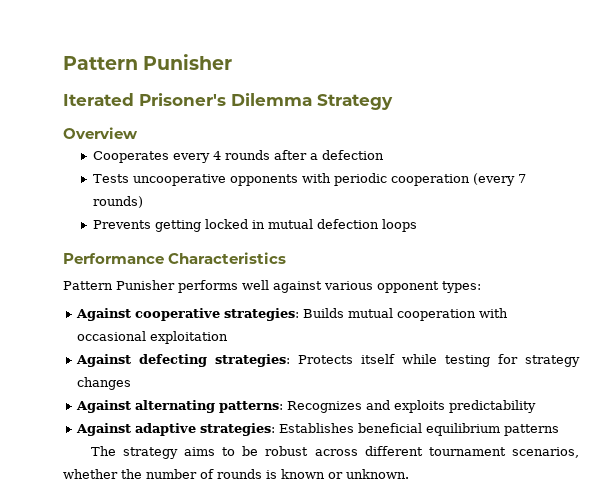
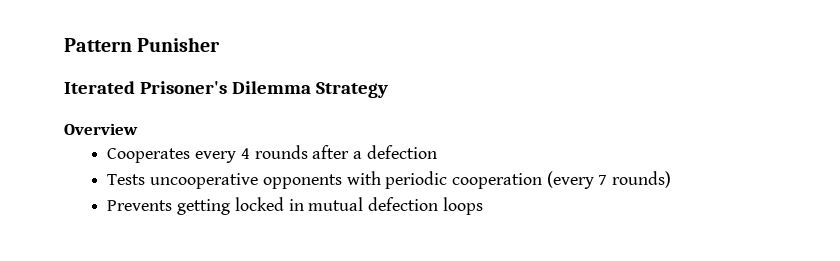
[63,252,287,264] [63,280,481,293] [76,308,509,321] [77,331,229,344] [76,354,580,367] [77,377,132,390] [76,400,537,413] [76,423,560,436] [90,446,579,459] [63,469,409,479] // Performance Characteristics // Pattern Punisher performs well against various opponent types: // Against cooperative strategies: Builds mutual cooperation with occasional exploitation // Against defecting strategies: Protects itself while testing for strategy changes // Against alternating patterns: Recognizes and exploits predictability // Against adaptive strategies: Establishes beneficial equilibrium patterns // The strategy aims to be robust across different tournament scenarios, whether the number of rounds is known or unknown. -> (483, 206) none

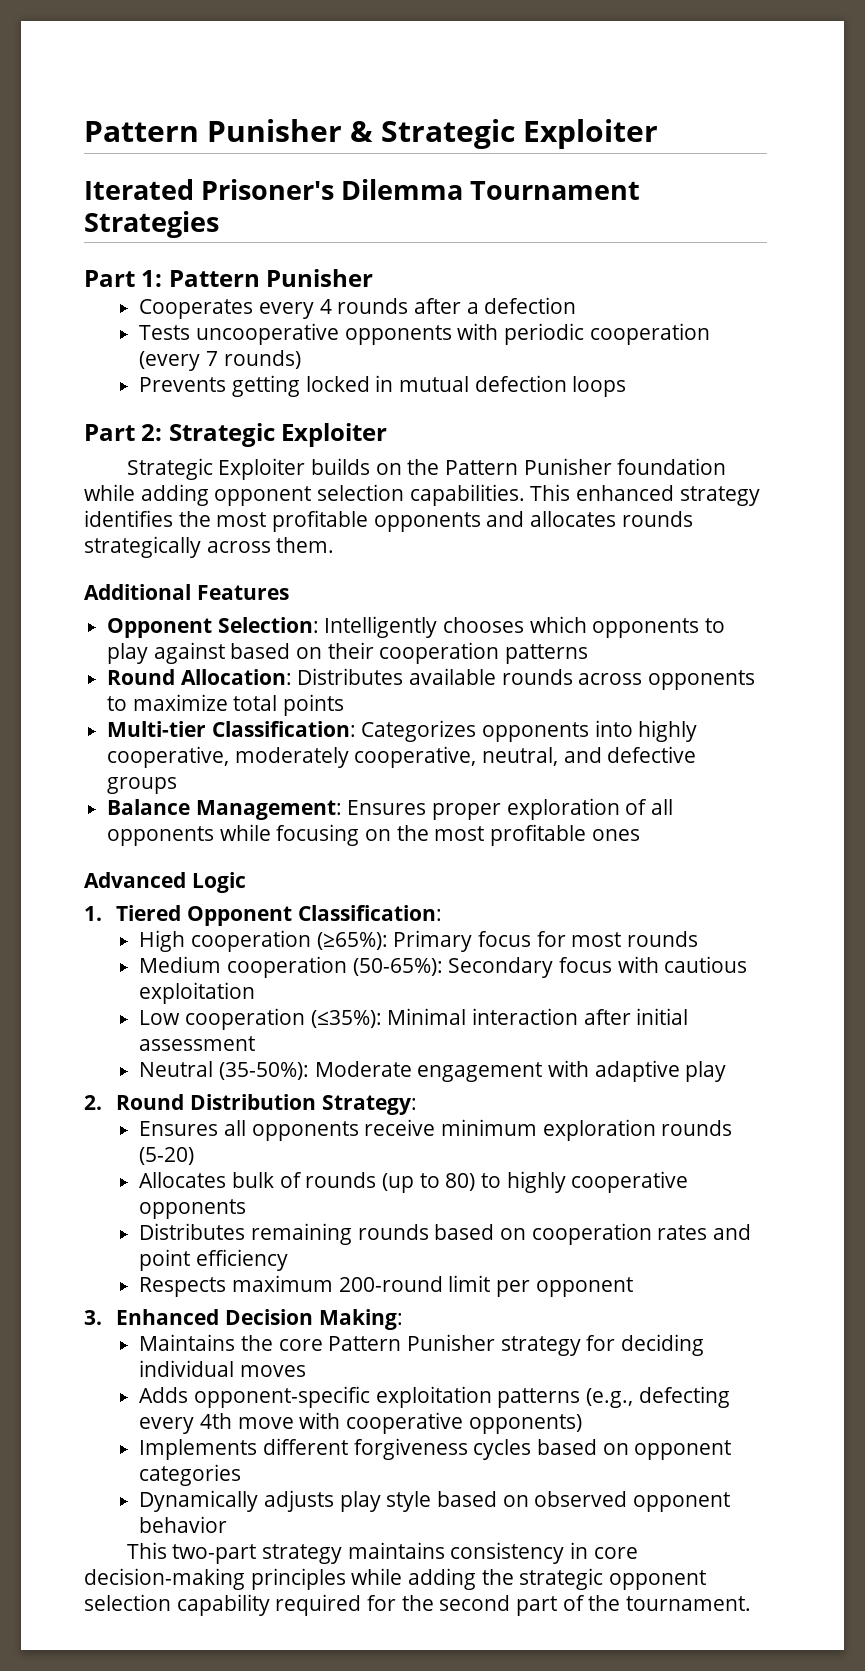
[64,37,221,52] Pattern Punisher -> [84,119,658,149] Pattern Punisher & Strategic Exploiter
[315,82,388,98] [64,123,138,135] Strategy // Overview -> [470,181,641,200] [84,211,219,238] [84,269,374,287] Tournament Strategies // Part 1: Pattern Punisher
(483, 206) none -> [84,423,388,447] [126,458,727,480] [84,484,760,506] [84,510,693,532] [84,536,335,558] [84,584,289,600] [107,616,726,638] [107,642,589,664] [107,668,756,690] [107,694,345,716] [107,720,698,742] [107,746,697,768] [107,777,178,794] [107,798,674,820] [107,824,640,846] [84,872,246,893] [84,905,442,926] [139,930,698,952] [139,956,748,978] [139,982,256,1004] [139,1008,689,1030] [139,1036,256,1051] [139,1060,727,1082] [84,1094,417,1115] [139,1119,733,1141] [139,1147,195,1165] [139,1171,689,1193] [139,1199,247,1219] [139,1223,751,1245] [139,1249,288,1271] [139,1275,633,1297] [84,1309,403,1330] [139,1334,704,1356] [139,1360,306,1377] [139,1386,730,1408] [139,1412,582,1434] [139,1438,732,1460] [139,1464,242,1486] [139,1490,730,1512] [139,1516,228,1533] [126,1542,638,1564] [84,1568,707,1590] [84,1594,752,1616] // Part 2: Strategic Exploiter // Strategic Exploiter builds on the Pattern Punisher foundation while adding opponent selection capabilities. This enhanced strategy identifies the most profitable opponents and allocates rounds strategically across them. // Additional Features // Opponent Selection: Intelligently chooses which opponents to play against based on their cooperation patterns // Round Allocation: Distributes available rounds across opponents to maximize total points // Multi-tier Classification: Categorizes opponents into highly cooperative, moderately cooperative, neutral, and defective groups // Balance Management: Ensures proper exploration of all opponents while focusing on the most profitable ones // Advanced Logic // 1. Tiered Opponent Classification: // High cooperation (≥65%): Primary focus for most rounds // Medium cooperation (50-65%): Secondary focus with cautious exploitation // Low cooperation (≤35%): Minimal interaction after initial assessment // Neutral (35-50%): Moderate engagement with adaptive play // 2. Round Distribution Strategy: // Ensures all opponents receive minimum exploration rounds (5-20) // Allocates bulk of rounds (up to 80) to highly cooperative opponents // Distributes remaining rounds based on cooperation rates and point efficiency // Respects maximum 200-round limit per opponent // 3. Enhanced Decision Making: // Maintains the core Pattern Punisher strategy for deciding individual moves // Adds opponent-specific exploitation patterns (e.g., defecting every 4th move with cooperative opponents) // Implements different forgiveness cycles based on opponent categories // Dynamically adjusts play style based on observed opponent behavior // This two-part strategy maintains consistency in core decision-making principles while adding the strategic opponent selection capability required for the second part of the tournament.

